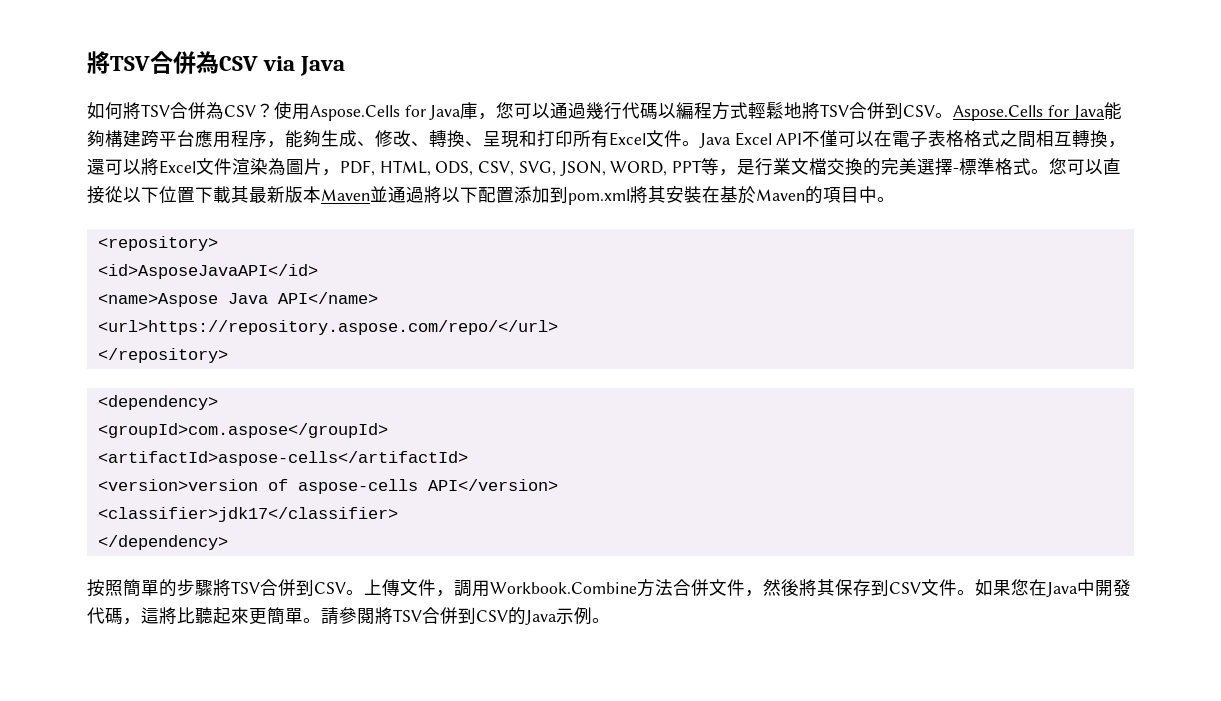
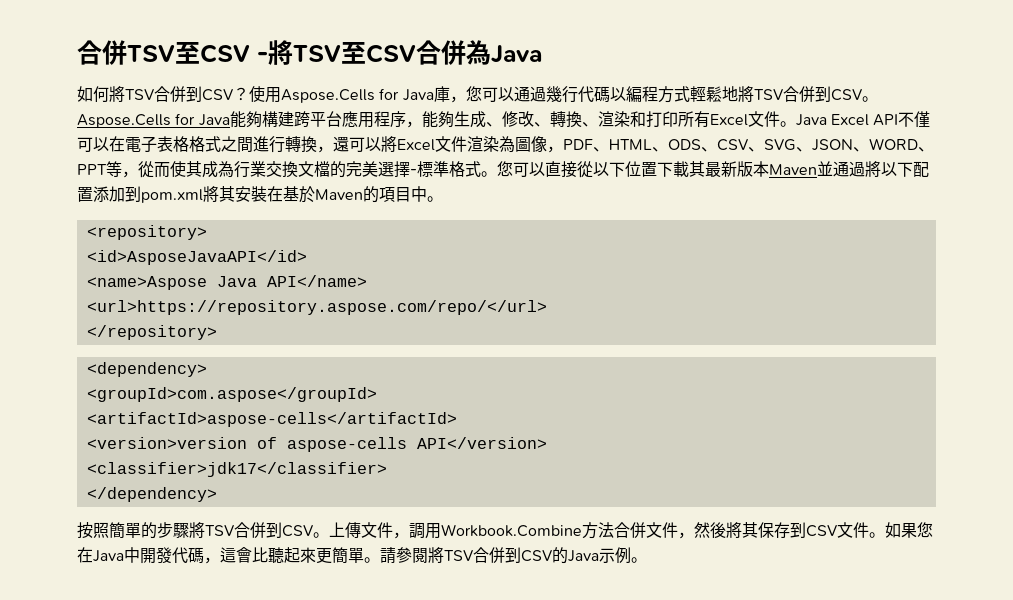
[87,51,296,74] 將TSV合併為CSV via -> [77,40,491,65] 合併TSV至CSV -將TSV至CSV合併為
[206,102,224,120] 為 -> [186,86,202,102] 到
[483,131,519,148] 呈現 -> [597,111,630,127] 渲染
[1036,130,1073,147] 相互 -> [253,136,285,153] 進行
[304,158,864,176] 片，PDF, HTML, ODS, CSV, SVG, JSON, WORD, PPT等，是行業文檔交換 -> [531,136,934,153] [77,161,330,178] 像，PDF、HTML、ODS、CSV、SVG、JSON、WORD、PPT等，從而使其成為行業交換文檔
[159,607,177,624] 將 -> [236,547,252,563] 會

